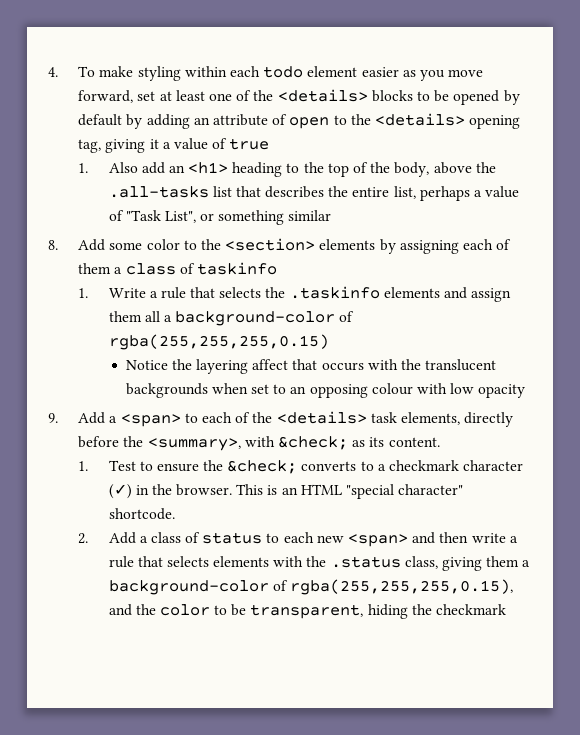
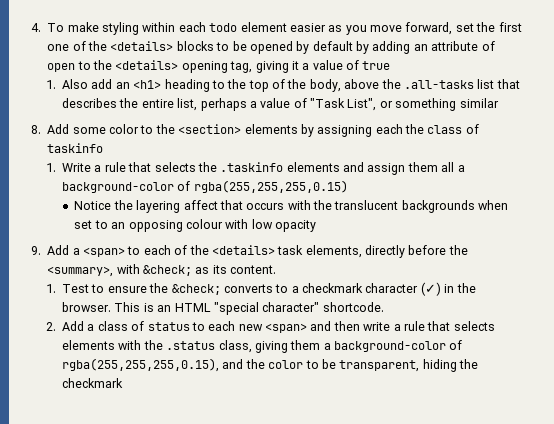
[159,90,205,101] at least -> [476,22,522,32] the first
[496,239,512,250] [78,263,123,274] of them a -> [405,124,424,134] the

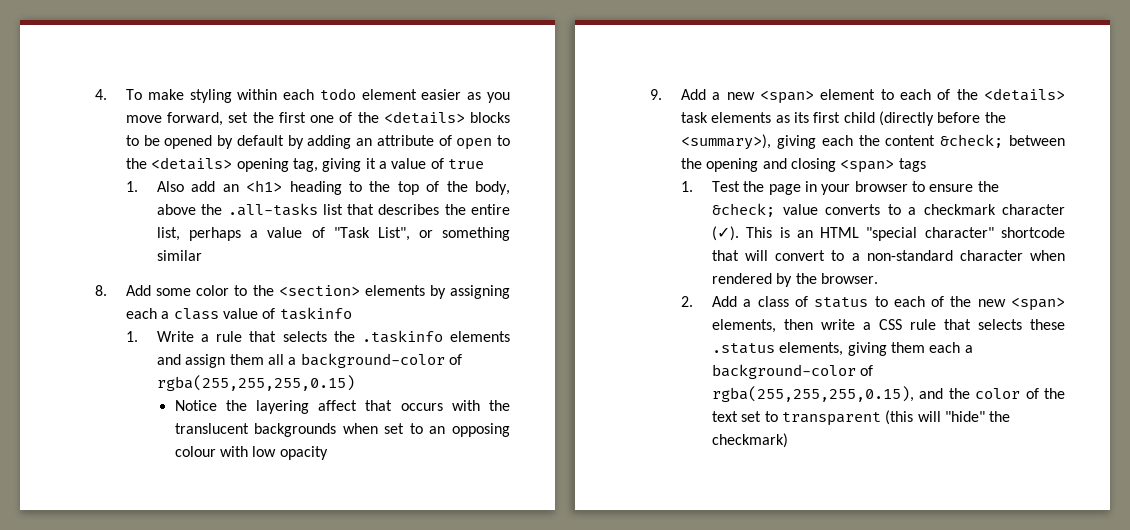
[405,124,463,134] the class -> [161,308,259,320] a class value
[83,247,125,257] <span> -> [726,89,876,104] new <span> element
[305,245,468,258] [47,264,277,277] [45,284,90,293] elements, directly before the <summary>, with &check; as its content. // 1. Test -> [711,111,1006,126] [681,134,1065,150] [681,158,926,173] [681,181,908,195] elements as its first child (directly before the <summary>), giving each the content &check; between the opening and closing <span> tags // 1. Test the page in your browser
(221, 289) none -> [782,204,818,215] value
[420,282,476,296] [62,302,112,312] (✓) in the browser. -> [712,226,740,241] (✓).
[322,302,384,312] shortcode. -> [1001,227,1065,238] [712,250,1065,261] [712,273,879,287] shortcode that will convert to a non-standard character when rendered by the browser.
[238,321,332,333] new <span> and -> [931,296,1065,311] [712,319,777,333] of the new <span> elements,
[403,321,495,331] [62,340,252,353] rule that selects elements with the .status class, -> [879,319,1065,330] [712,342,844,356] CSS rule that selects these .status elements,
(321, 345) none -> [929,342,961,353] each
[305,359,479,372] [62,378,124,388] to be transparent, hiding the checkmark -> [1025,388,1065,399] [712,410,1011,426] [712,433,789,448] of the text set to transparent (this will "hide" the checkmark)

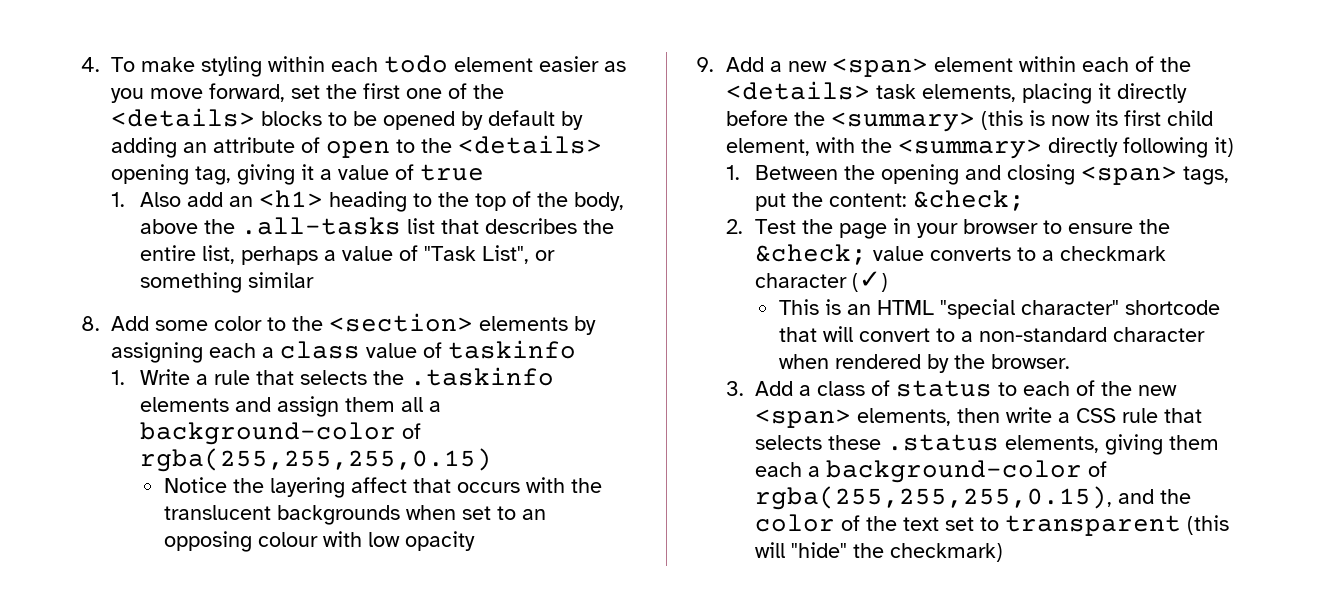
[880,89,894,100] to -> [1018,56,1076,72] within
[711,111,1006,126] [681,134,1065,150] elements as its first child (directly before the <summary>), giving each the content &check; between -> [921,83,1187,104] [725,110,1213,132] [725,137,1234,159] [725,165,839,180] elements, placing it directly before the <summary> (this is now its first child element, with the <summary> directly following it) // 1. Between
[898,158,926,172] [681,181,694,192] tags // 1. -> [1183,166,1230,185] [755,190,1026,211] [725,219,743,234] tags, put the content: &check; // 2.
[712,226,740,241] (✓). -> [852,271,889,292] (✓) //
[681,296,694,307] 2. -> [725,381,744,396] 3.

